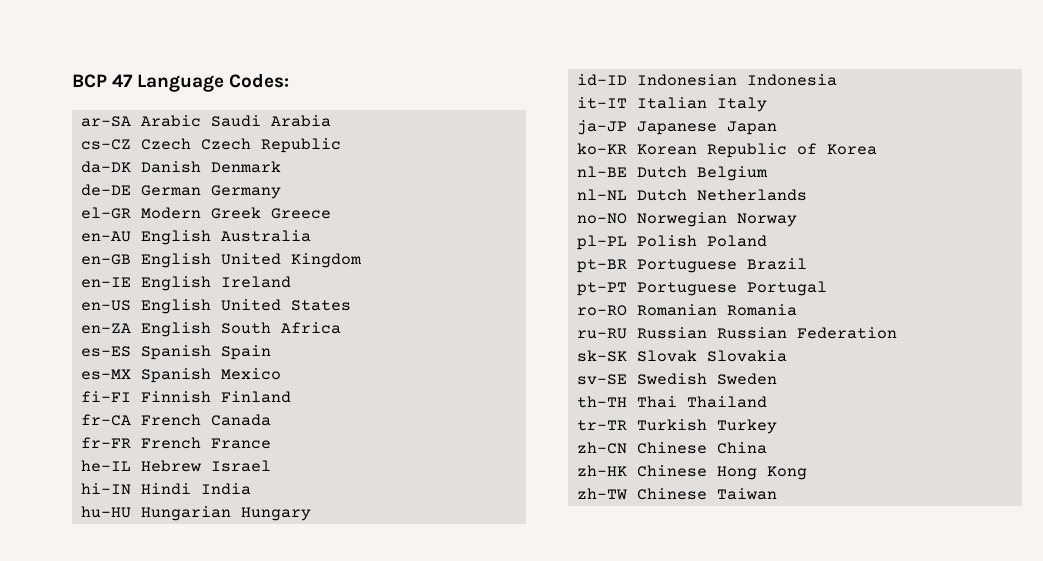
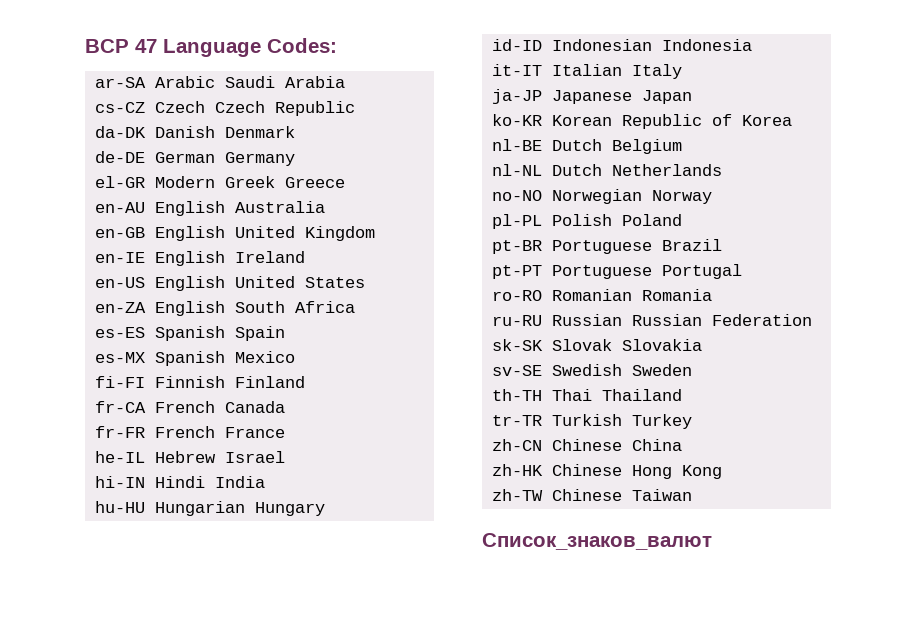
(777, 494) none -> [482,533,712,550] // Список_знаков_валют

